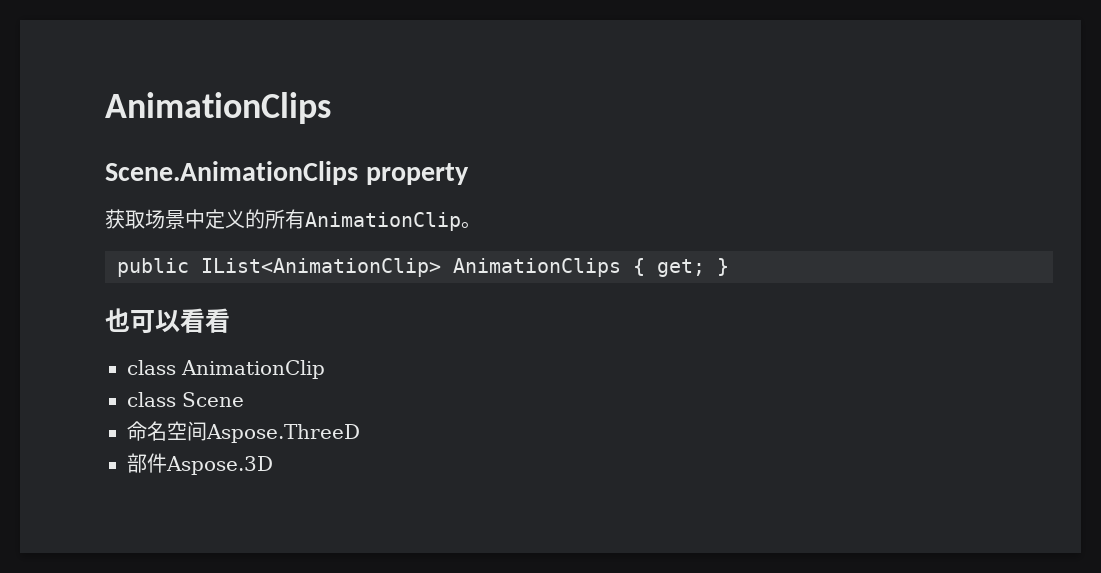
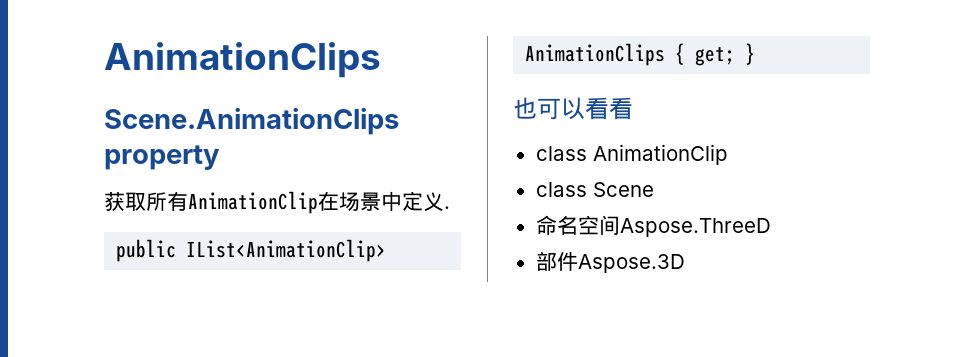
[145,209,481,231] 场景中定义的所有AnimationClip。 -> [146,191,450,214] 所有AnimationClip在场景中定义.

